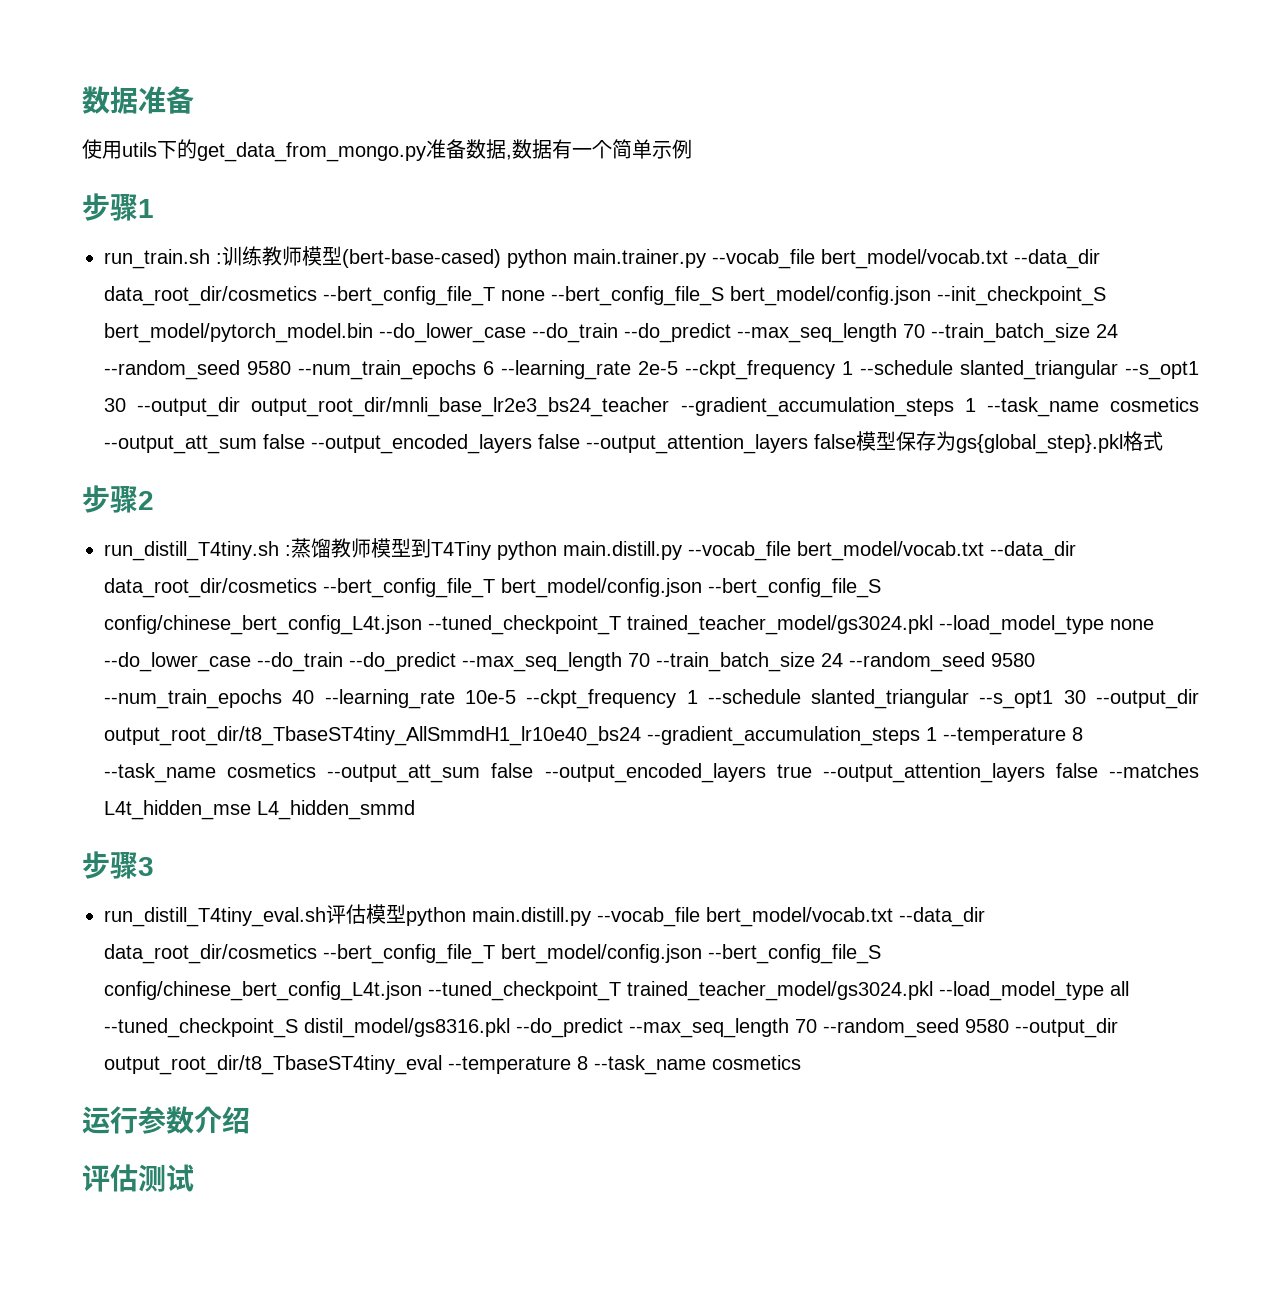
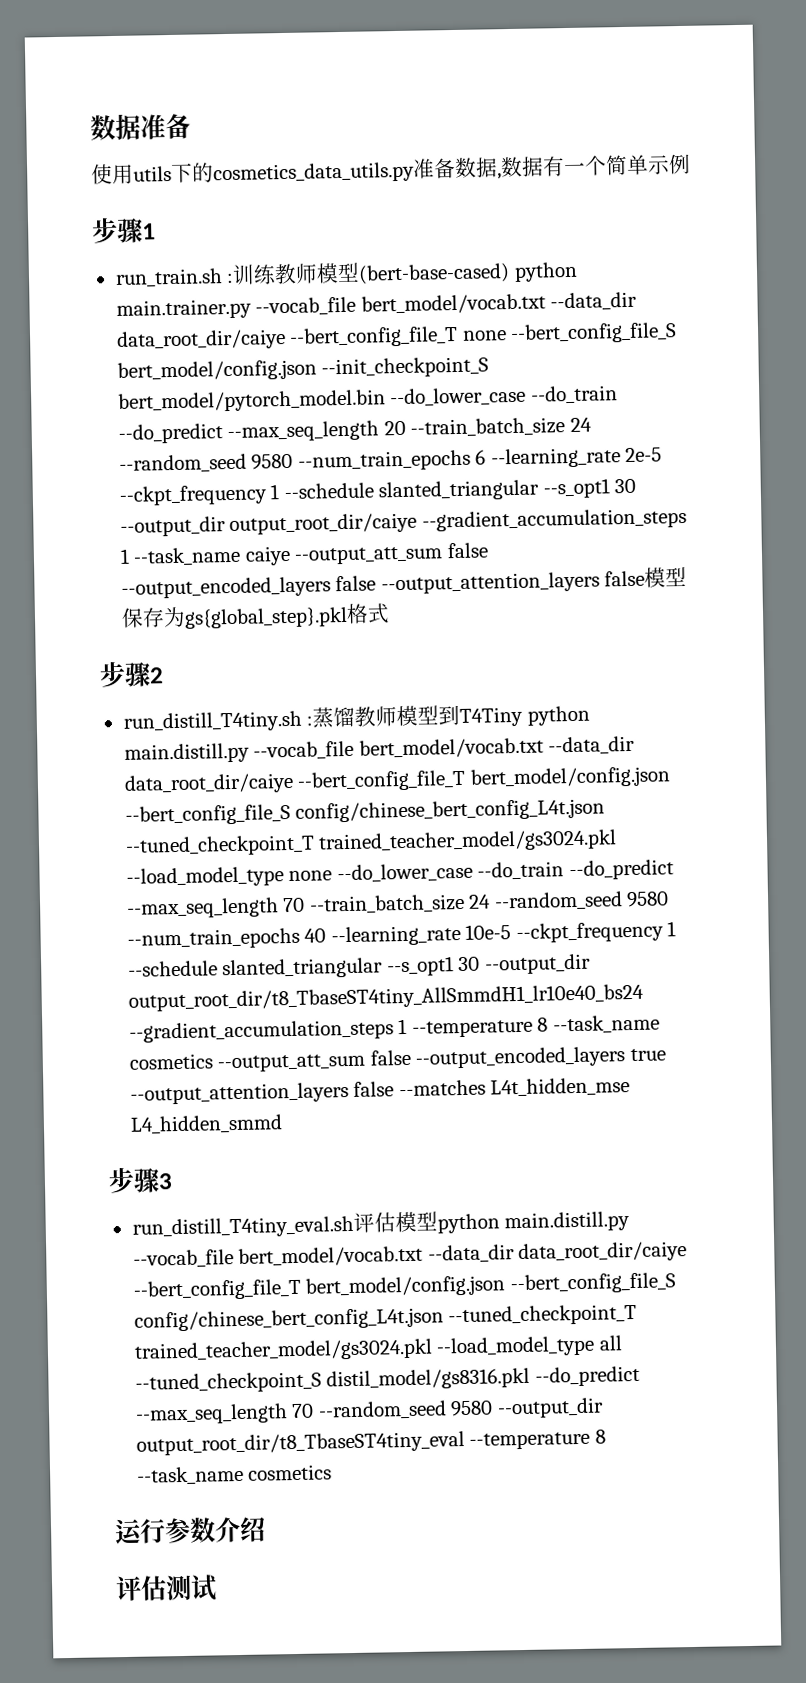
[197,142,426,162] get_data_from_mongo.py -> [213,161,415,185] cosmetics_data_utils.py
[104,286,317,306] data_root_dir/cosmetics -> [115,329,286,351] data_root_dir/caiye
[903,324,925,338] 70 -> [383,420,406,436] 20
[251,397,670,417] output_root_dir/mnli_base_lr2e3_bs24_teacher -> [229,512,418,536] output_root_dir/caiye
[1110,397,1199,412] cosmetics -> [244,545,291,566] caiye
[104,578,317,598] data_root_dir/cosmetics -> [123,772,294,795] data_root_dir/caiye
[104,944,317,964] data_root_dir/cosmetics -> [518,1241,688,1264] data_root_dir/caiye

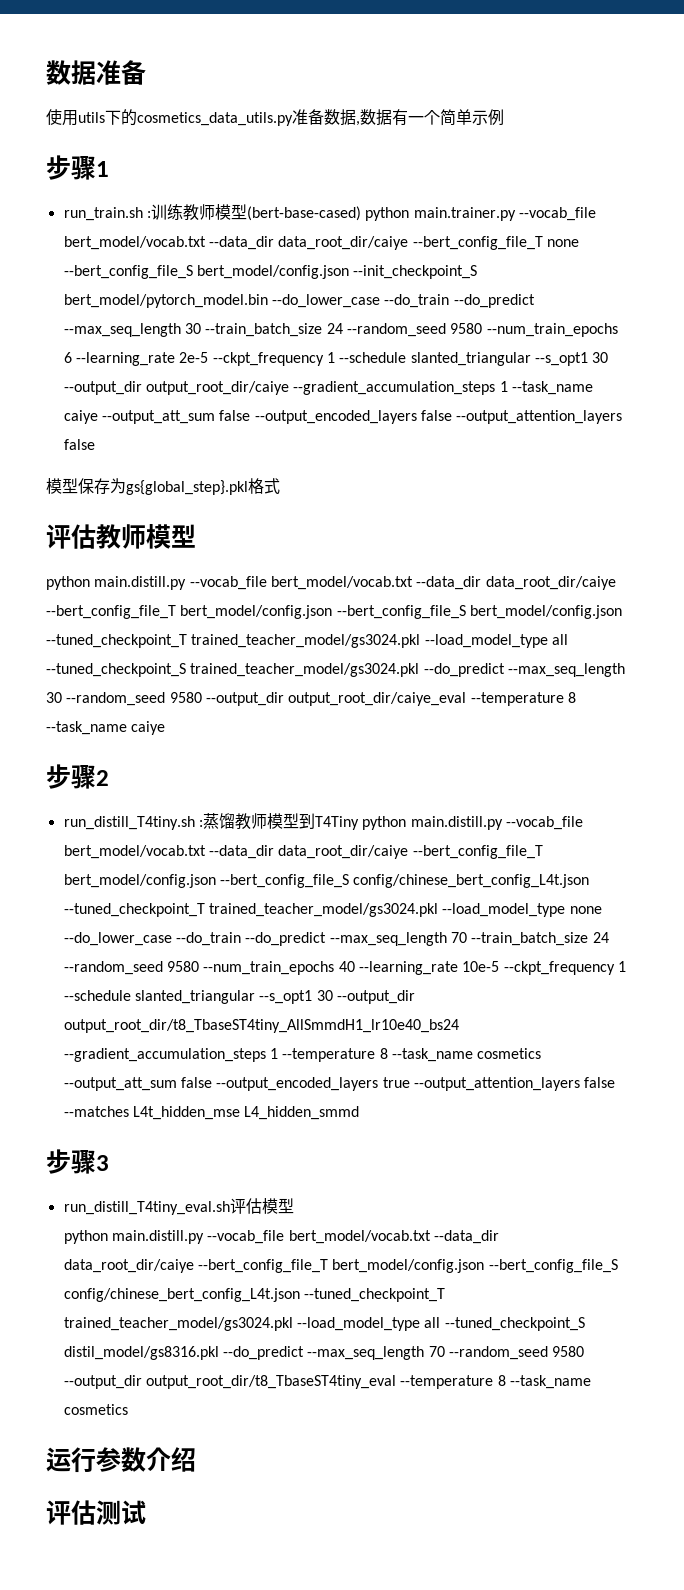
[383,420,406,436] 20 -> [184,323,201,334] 30
(646, 578) none -> (95, 444) //
(390, 613) none -> [46,524,196,549] [46,576,616,590] [46,605,622,619] [46,634,568,648] [46,663,625,677] [46,692,576,706] [46,721,166,735] // 评估教师模型 // python main.distill.py --vocab_file bert_model/vocab.txt --data_dir data_root_dir/caiye --bert_config_file_T bert_model/config.json --bert_config_file_S bert_model/config.json --tuned_checkpoint_T trained_teacher_model/gs3024.pkl --load_model_type all --tuned_checkpoint_S trained_teacher_model/gs3024.pkl --do_predict --max_seq_length 30 --random_seed 9580 --output_dir output_root_dir/caiye_eval --temperature 8 --task_name caiye
(438, 1221) none -> (294, 1206) //

